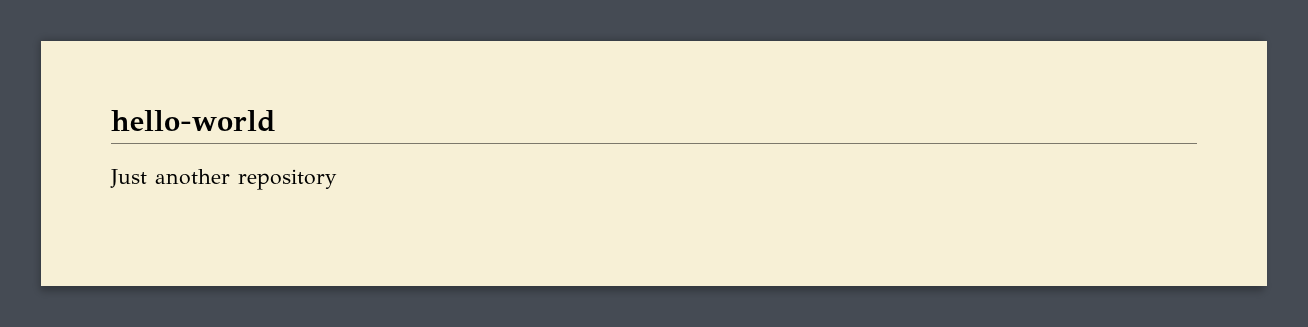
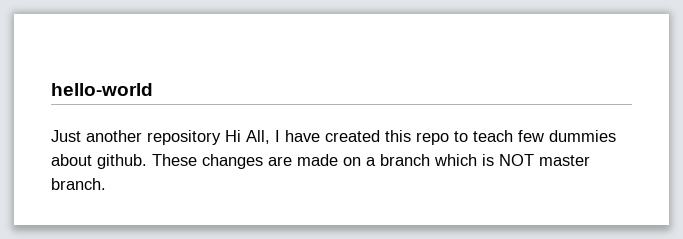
(337, 179) none -> [225,130,616,145] [51,154,590,169] [51,178,106,190] Hi All, I have created this repo to teach few dummies about github. These changes are made on a branch which is NOT master branch.

